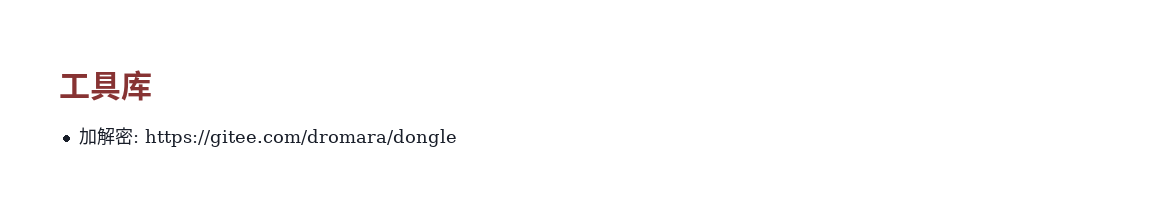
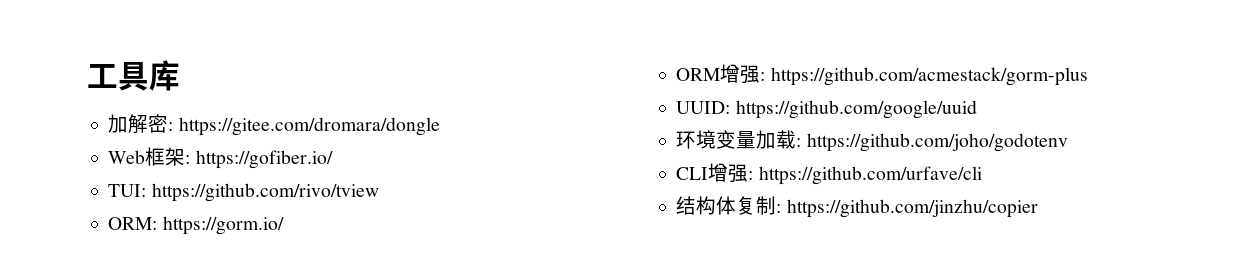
(457, 138) none -> [108,147,333,169] [108,183,379,202] [108,216,284,235] [676,64,1088,86] [676,100,977,119] [676,130,1068,152] [676,163,982,185] [676,196,1038,218] // Web框架: https://gofiber.io/ // TUI: https://github.com/rivo/tview // ORM: https://gorm.io/ // ORM增强: https://github.com/acmestack/gorm-plus // UUID: https://github.com/google/uuid // 环境变量加载: https://github.com/joho/godotenv // CLI增强: https://github.com/urfave/cli // 结构体复制: https://github.com/jinzhu/copier

